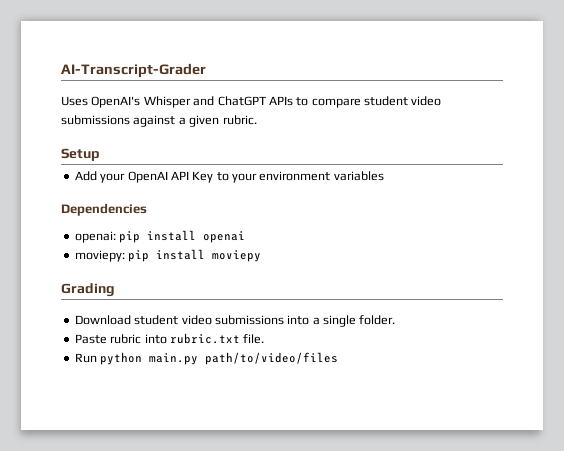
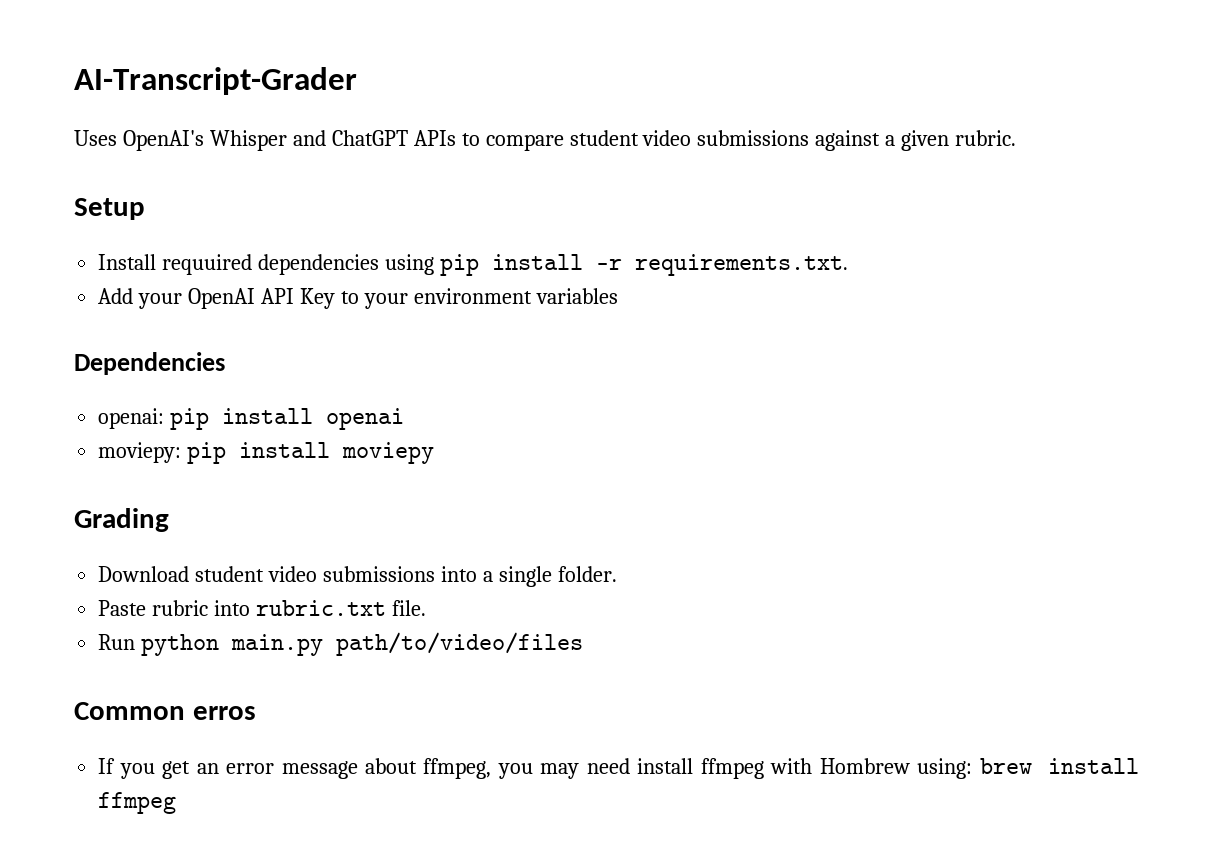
(100, 154) none -> [98,254,848,276] // Install requuired dependencies using pip install -r requirements.txt.
(339, 358) none -> [74,702,256,720] [98,758,1140,779] [98,792,177,814] // Common erros // If you get an error message about ffmpeg, you may need install ffmpeg with Hombrew using: brew install ffmpeg

